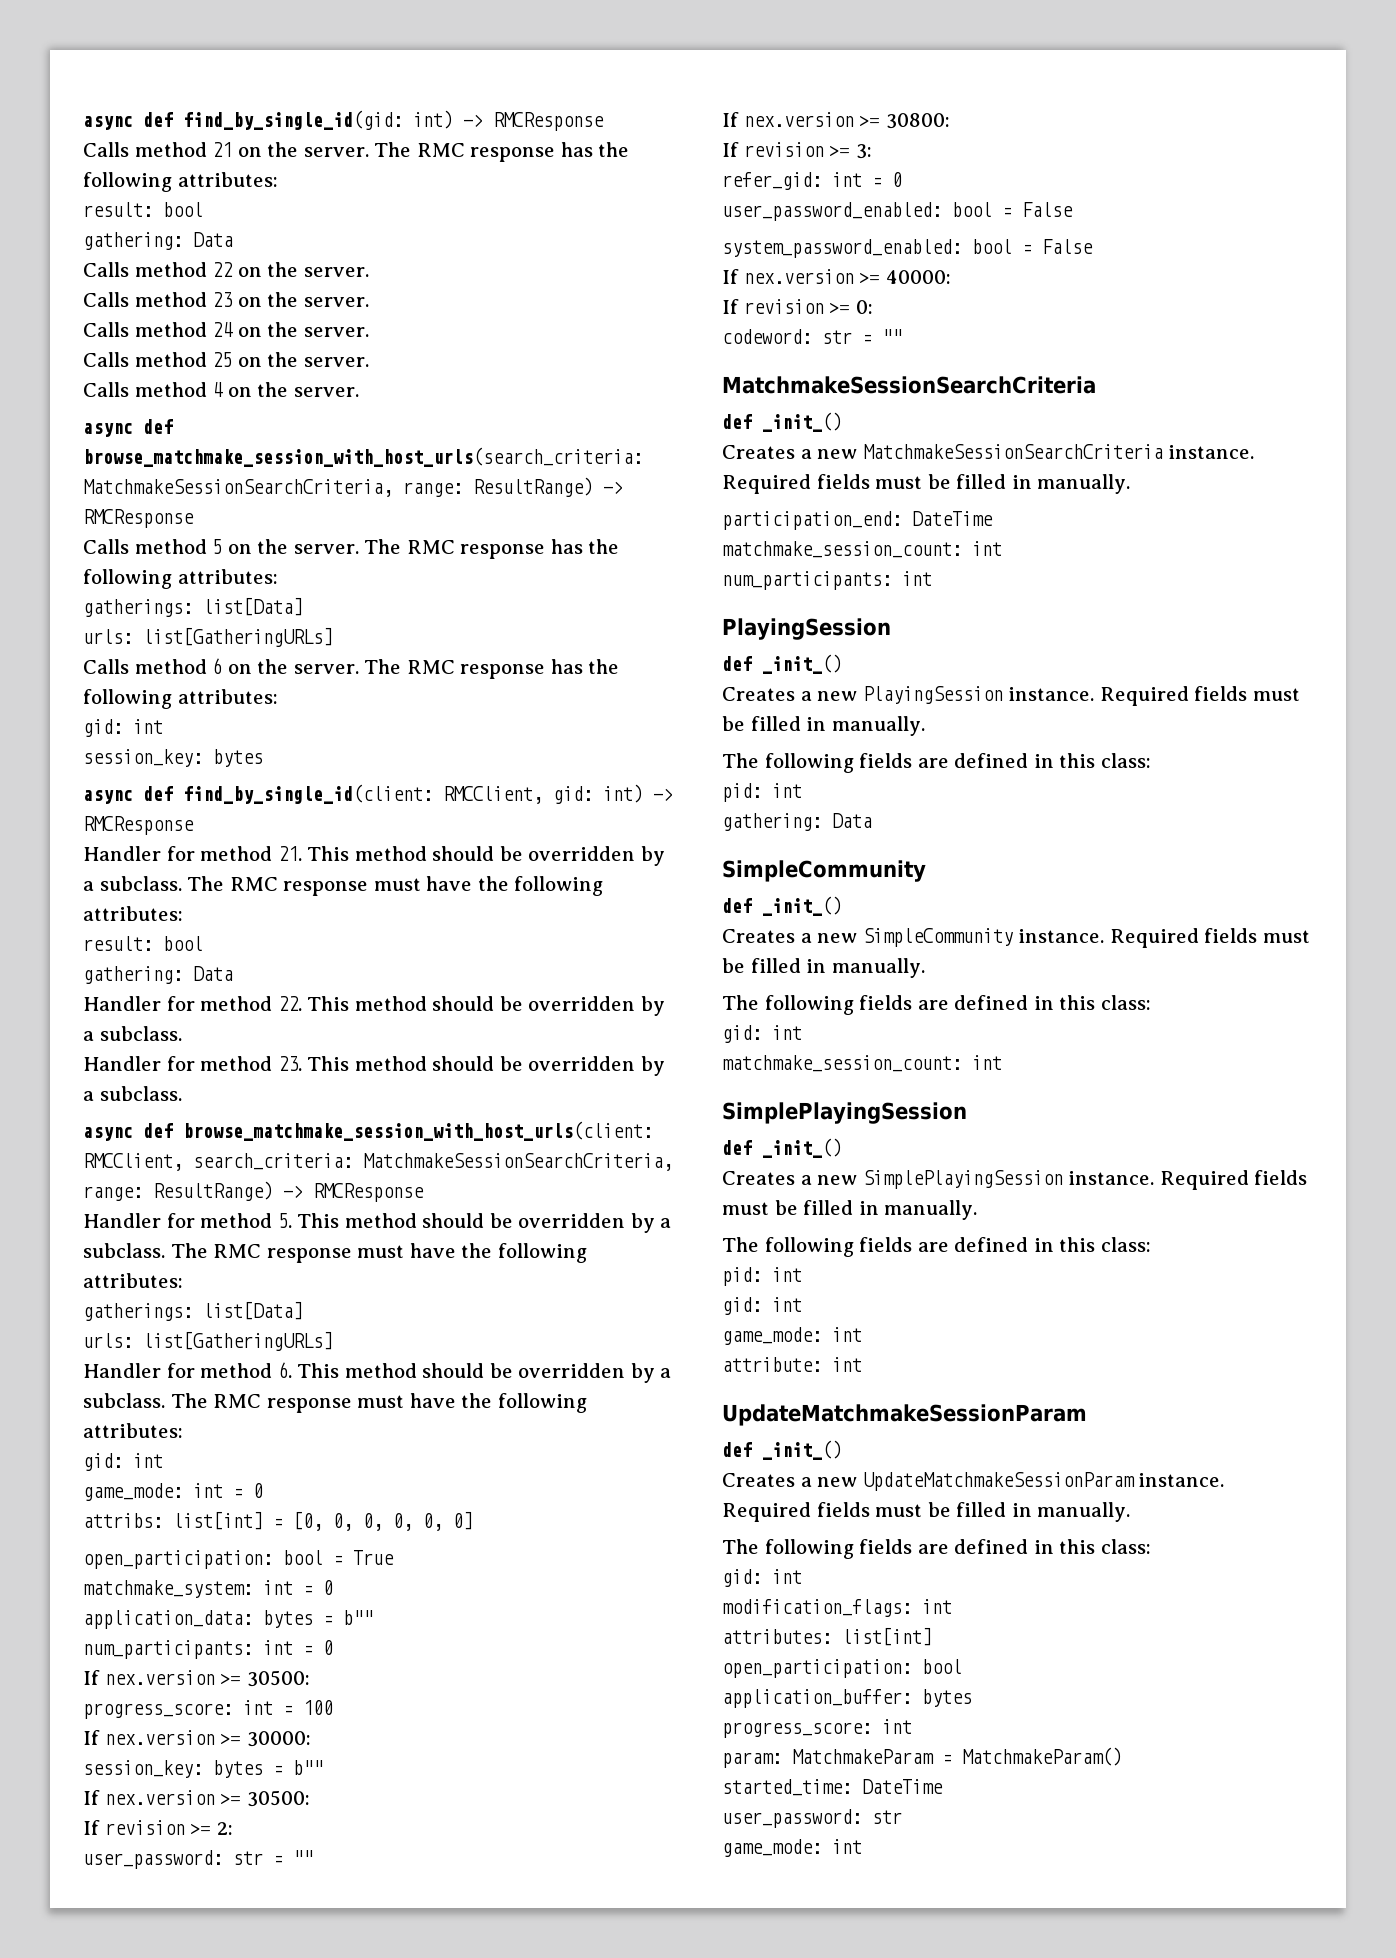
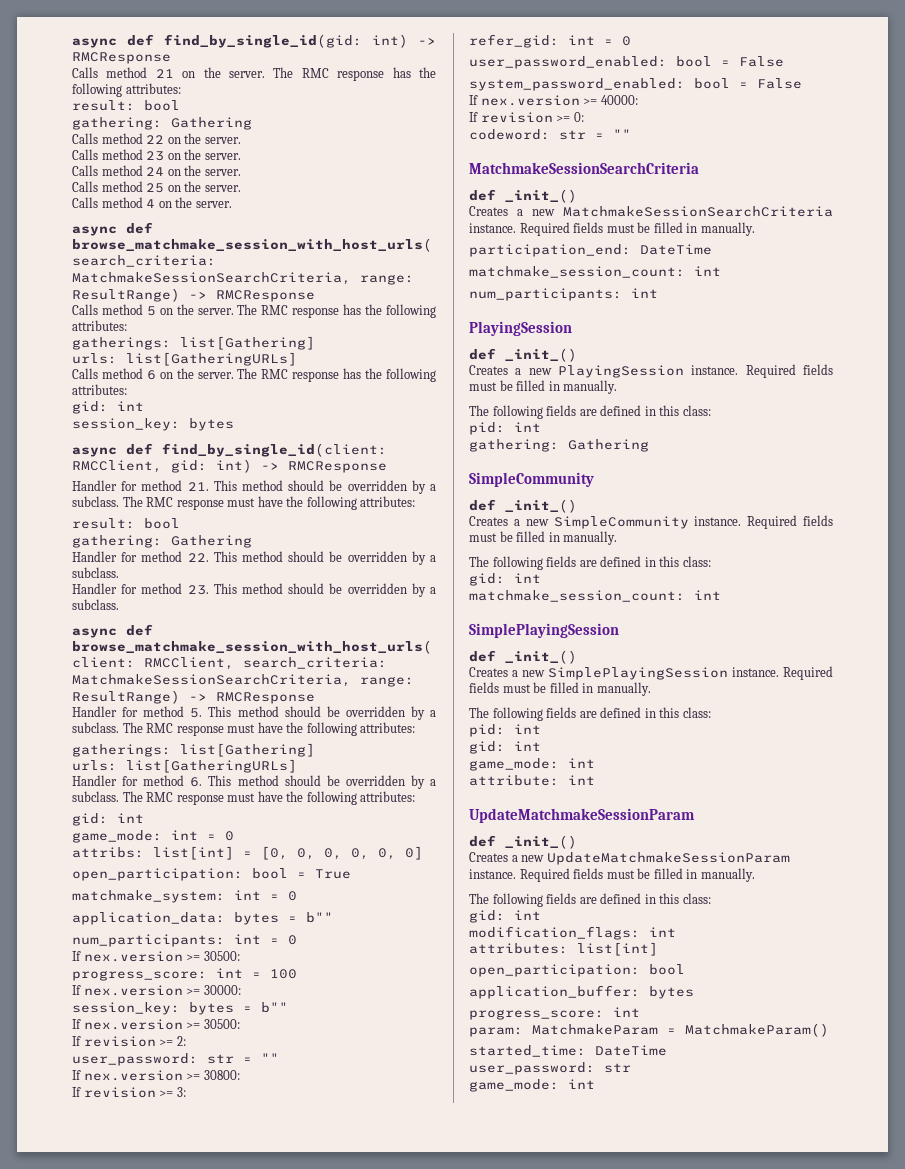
[193,232,233,247] Data -> [171,117,252,130] Gathering
[203,597,303,616] list[Data] -> [180,336,315,350] list[Gathering]
[193,966,233,981] Data -> [171,535,252,548] Gathering
[203,1301,303,1320] list[Data] -> [180,743,315,757] list[Gathering]
[832,813,872,828] Data -> [568,439,649,452] Gathering

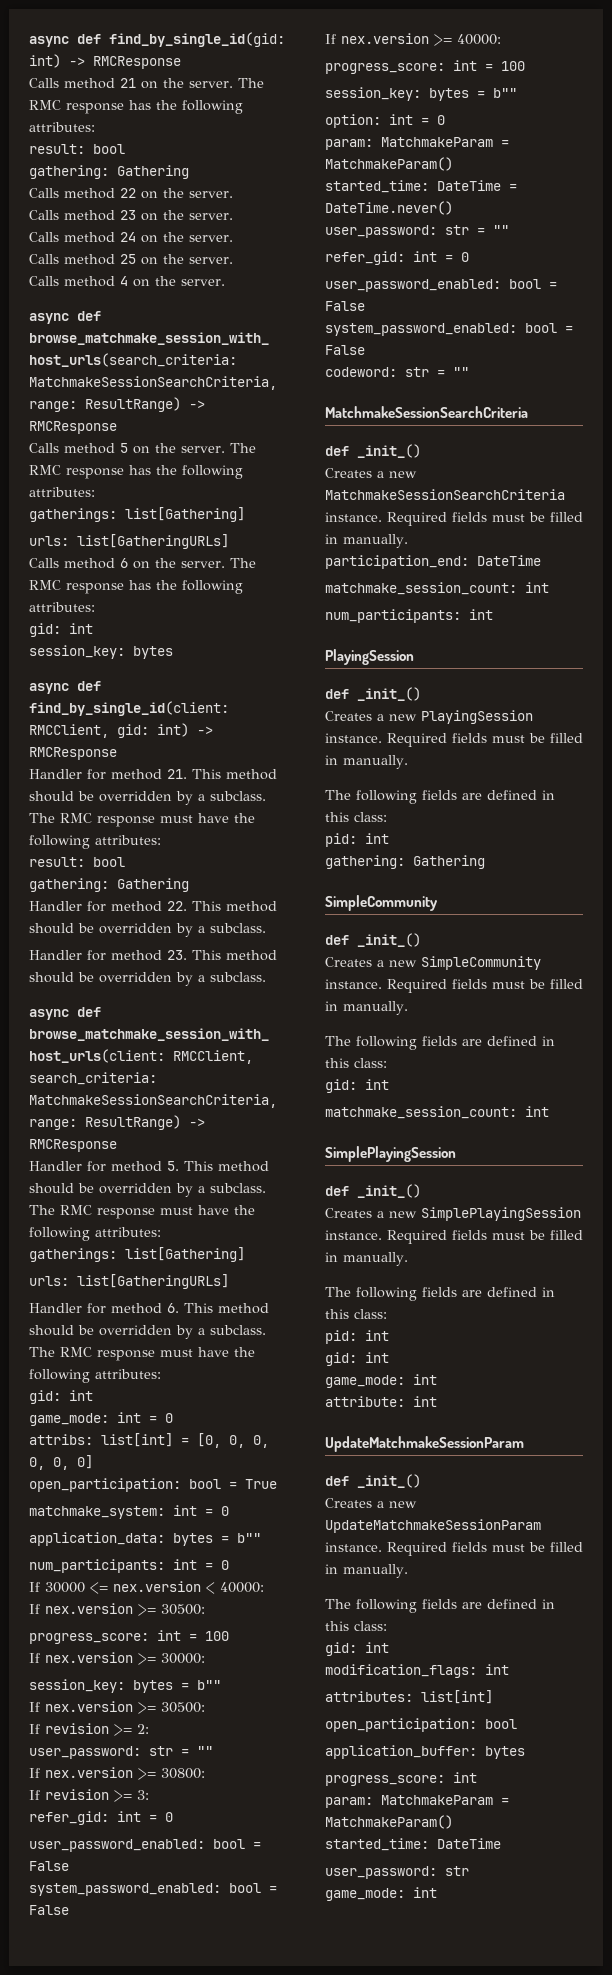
(297, 940) none -> [29,1581,264,1594] // If 30000 <= nex.version < 40000:
[469,112,584,123] If revision >= 0: -> [325,60,525,74] [325,87,517,101] [325,114,445,128] [325,137,509,150] [325,157,453,171] [325,180,517,193] [325,201,453,215] [325,225,509,238] [325,251,469,265] [325,279,557,292] [325,301,365,311] [325,323,573,336] [325,345,365,355] progress_score: int = 100 // session_key: bytes = b"" // option: int = 0 // param: MatchmakeParam = MatchmakeParam() // started_time: DateTime = DateTime.never() // user_password: str = "" // refer_gid: int = 0 // user_password_enabled: bool = False // system_password_enabled: bool = False

